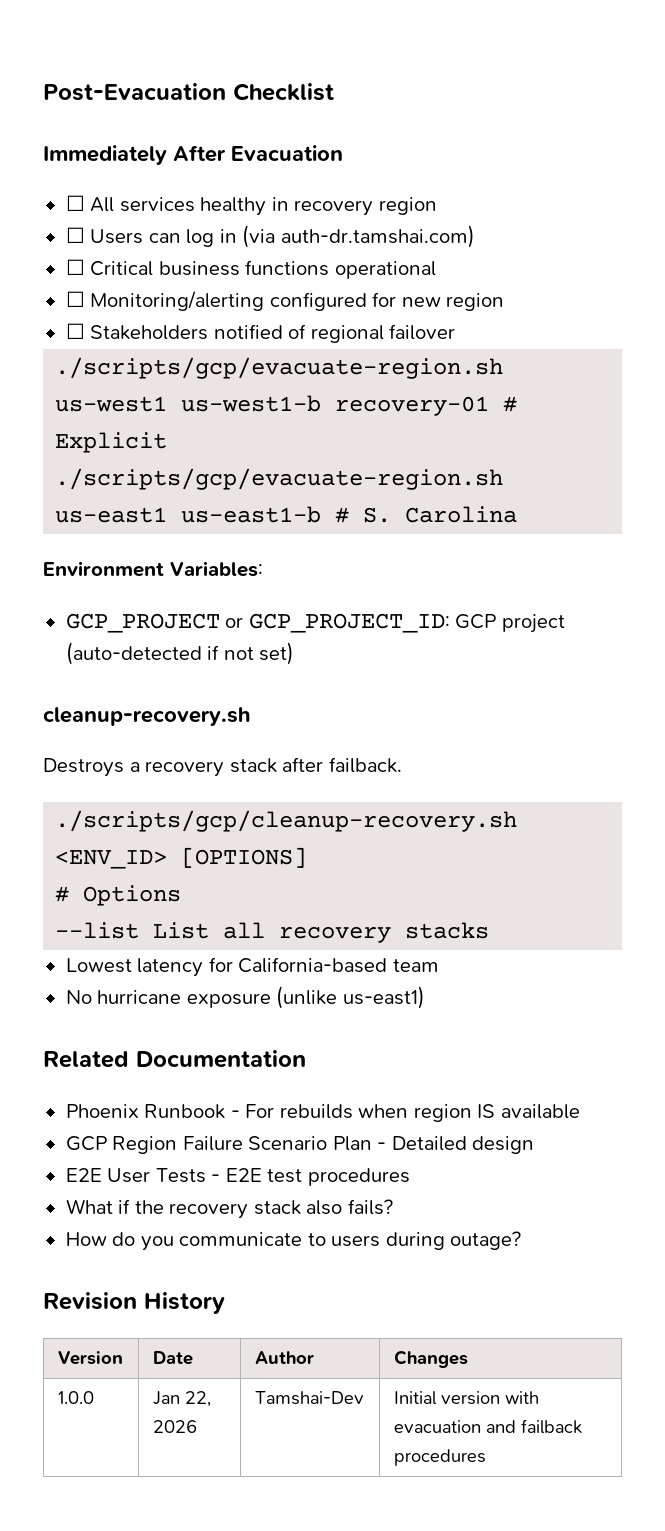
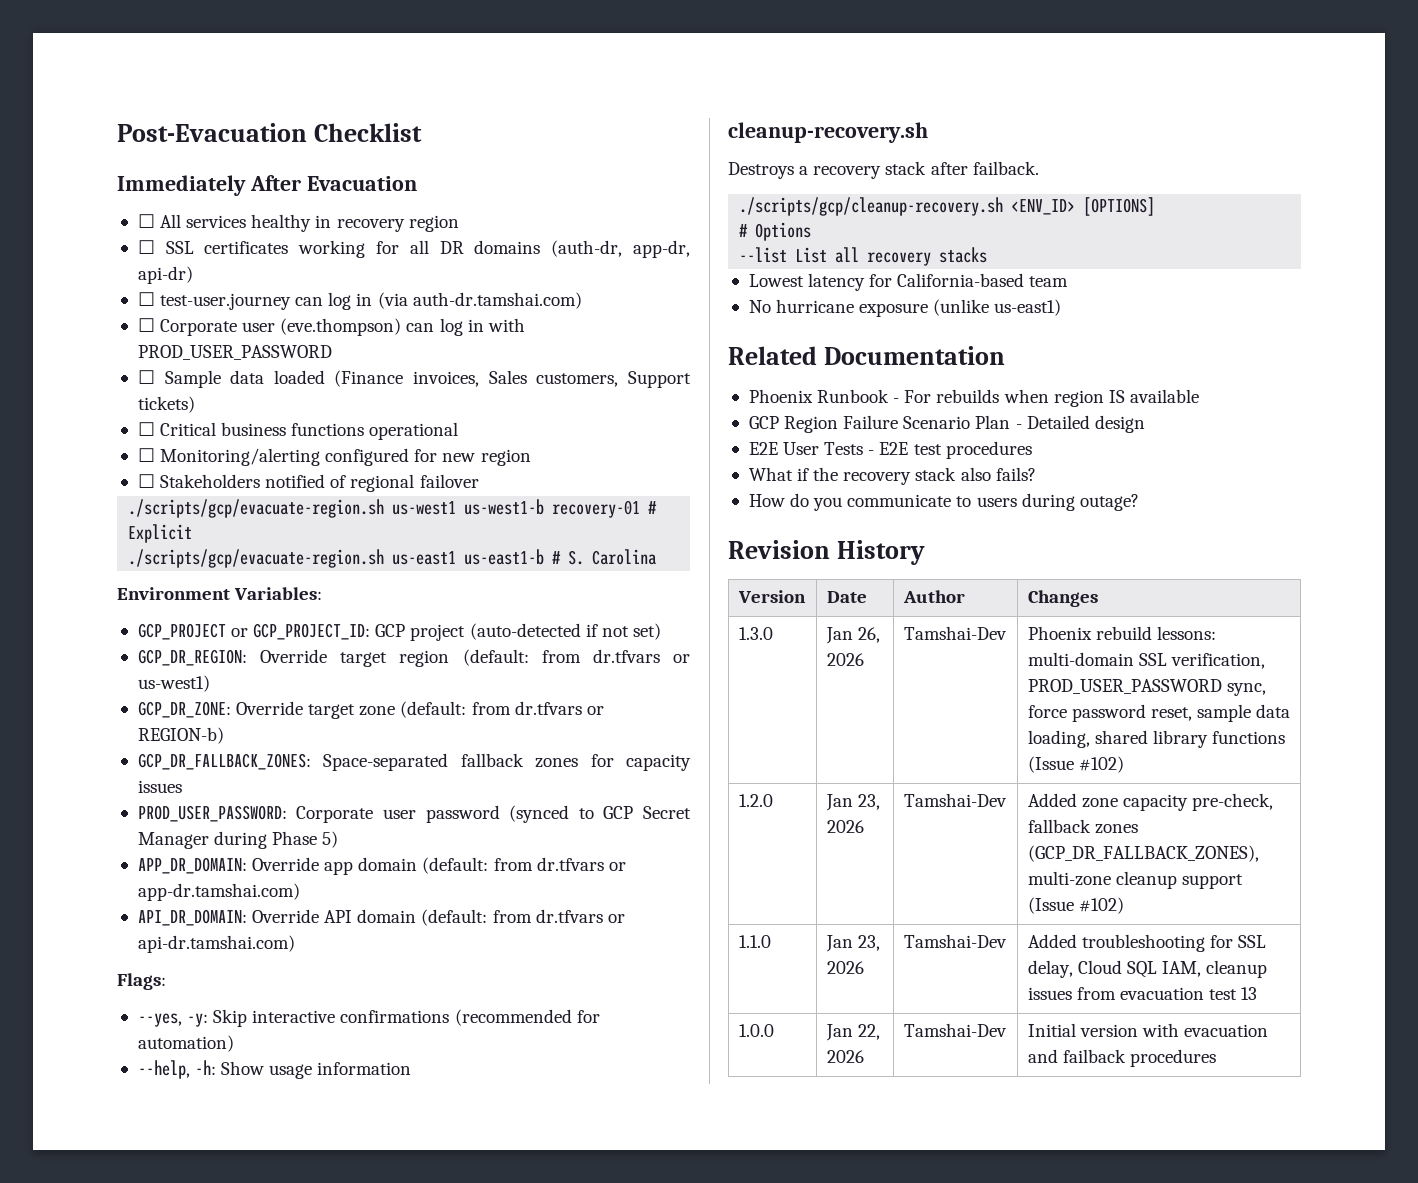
[90,229,144,244] Users -> [165,240,690,258] [137,266,193,284] [137,292,292,310] SSL certificates working for all DR domains (auth-dr, app-dr, api-dr) // ☐ test-user.journey
(475, 236) none -> [137,318,525,336] [137,345,332,360] [137,370,691,388] [137,396,195,413] // ☐ Corporate user (eve.thompson) can log in with PROD_USER_PASSWORD // ☐ Sample data loaded (Finance invoices, Sales customers, Support tickets)
(295, 653) none -> [137,649,690,667] [137,675,210,692] [137,701,604,719] [137,727,224,744] [137,753,692,771] [137,780,182,793] [137,805,691,823] [137,831,339,849] [137,857,626,875] [137,883,300,901] [137,909,625,926] [137,935,295,953] [117,973,166,990] [137,1009,600,1027] [137,1035,234,1052] [137,1060,412,1079] // GCP_DR_REGION: Override target region (default: from dr.tfvars or us-west1) // GCP_DR_ZONE: Override target zone (default: from dr.tfvars or REGION-b) // GCP_DR_FALLBACK_ZONES: Space-separated fallback zones for capacity issues // PROD_USER_PASSWORD: Corporate user password (synced to GCP Secret Manager during Phase 5) // APP_DR_DOMAIN: Override app domain (default: from dr.tfvars or app-dr.tamshai.com) // API_DR_DOMAIN: Override API domain (default: from dr.tfvars or api-dr.tamshai.com) // Flags: // --yes, -y: Skip interactive confirmations (recommended for automation) // --help, -h: Show usage information
(468, 1359) none -> [738,627,773,640] [825,627,880,644] [826,653,864,666] [903,626,1007,640] [1027,626,1216,640] [1027,652,1265,669] [1027,679,1266,696] [1027,704,1291,722] [1027,730,1286,748] [1027,756,1124,773] [738,794,773,807] [825,794,880,811] [826,820,864,833] [903,793,1007,807] [1027,793,1274,811] [1027,819,1138,834] [1027,845,1259,862] [1027,871,1243,889] [1027,897,1124,914] [738,935,771,948] [825,935,880,952] [826,961,864,974] [903,934,1007,948] [1027,934,1267,952] [1027,960,1268,978] [1027,987,1258,1000] // 1.3.0 | Jan 26, 2026 | Tamshai-Dev | Phoenix rebuild lessons: multi-domain SSL verification, PROD_USER_PASSWORD sync, force password reset, sample data loading, shared library functions (Issue #102) // 1.2.0 | Jan 23, 2026 | Tamshai-Dev | Added zone capacity pre-check, fallback zones (GCP_DR_FALLBACK_ZONES), multi-zone cleanup support (Issue #102) // 1.1.0 | Jan 23, 2026 | Tamshai-Dev | Added troubleshooting for SSL delay, Cloud SQL IAM, cleanup issues from evacuation test 13

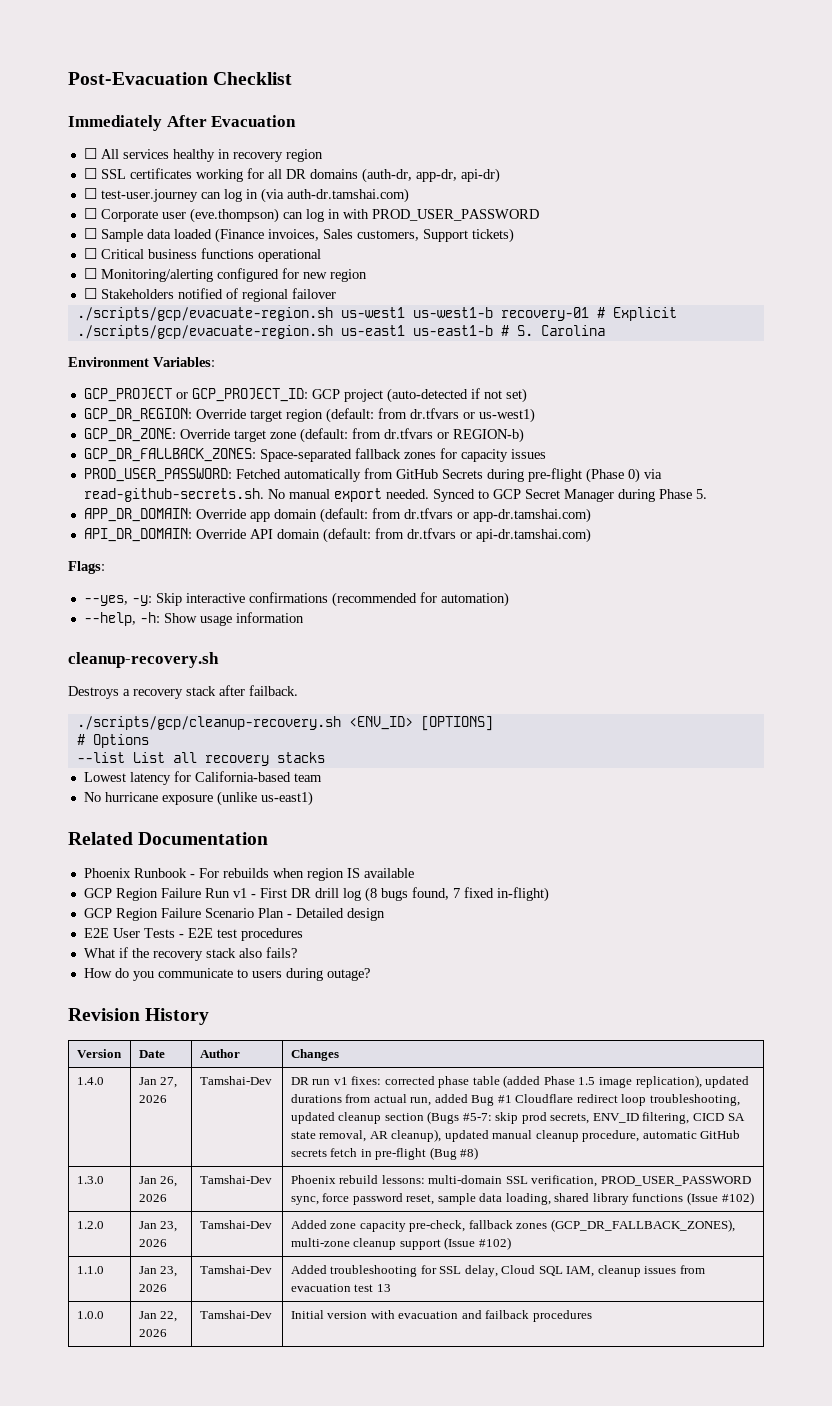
[296,805,570,823] Corporate user password (synced -> [235,468,662,483] [83,488,475,502] Fetched automatically from GitHub Secrets during pre-flight (Phase 0) via read-github-secrets.sh. No manual export needed. Synced
[322,831,339,848] 5) -> [695,489,707,499] 5.
(1199, 396) none -> [83,887,549,902] // GCP Region Failure Run v1 - First DR drill log (8 bugs found, 7 fixed in-flight)
(1098, 598) none -> [76,1077,104,1085] [138,1077,178,1088] [138,1095,167,1103] [199,1076,272,1085] [290,1075,750,1088] [290,1094,740,1106] [290,1111,745,1124] [290,1129,741,1142] [290,1147,479,1160] // 1.4.0 | Jan 27, 2026 | Tamshai-Dev | DR run v1 fixes: corrected phase table (added Phase 1.5 image replication), updated durations from actual run, added Bug #1 Cloudflare redirect loop troubleshooting, updated cleanup section (Bugs #5-7: skip prod secrets, ENV_ID filtering, CICD SA state removal, AR cleanup), updated manual cleanup procedure, automatic GitHub secrets fetch in pre-flight (Bug #8)

